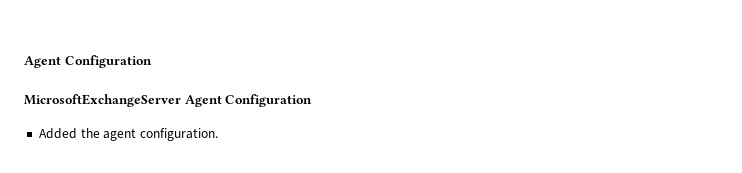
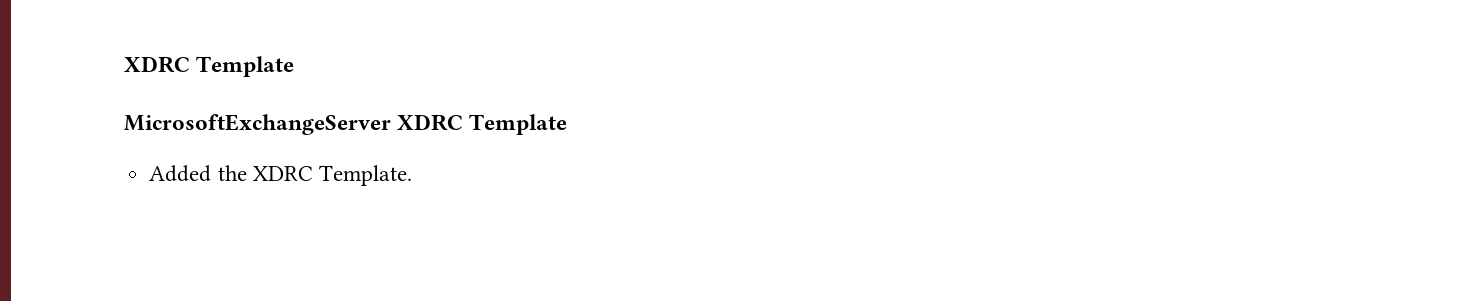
[24,55,152,68] Agent Configuration -> [124,56,295,77] XDRC Template
[184,94,313,107] Agent Configuration -> [397,114,568,135] XDRC Template
[103,128,218,141] agent configuration. -> [252,165,412,186] XDRC Template.

